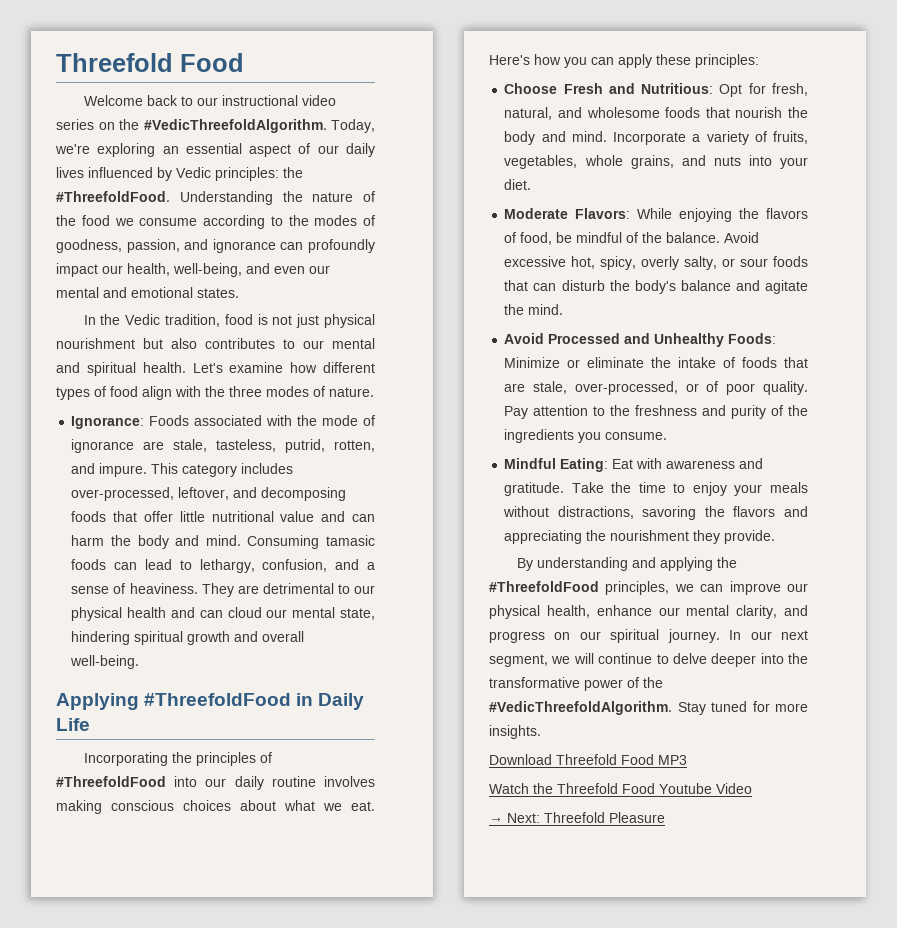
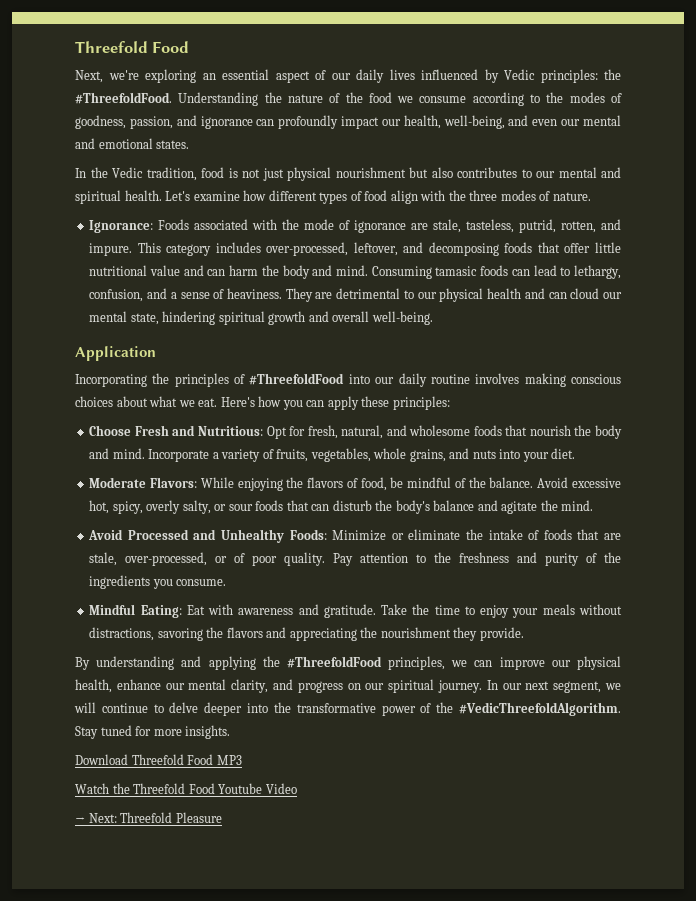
[83,95,336,106] [56,119,375,133] Welcome back to our instructional video series on the #VedicThreefoldAlgorithm. Today, -> [75,70,103,83] Next,
[56,693,365,710] [56,718,90,731] Applying #ThreefoldFood in Daily Life -> [75,346,156,361] Application

